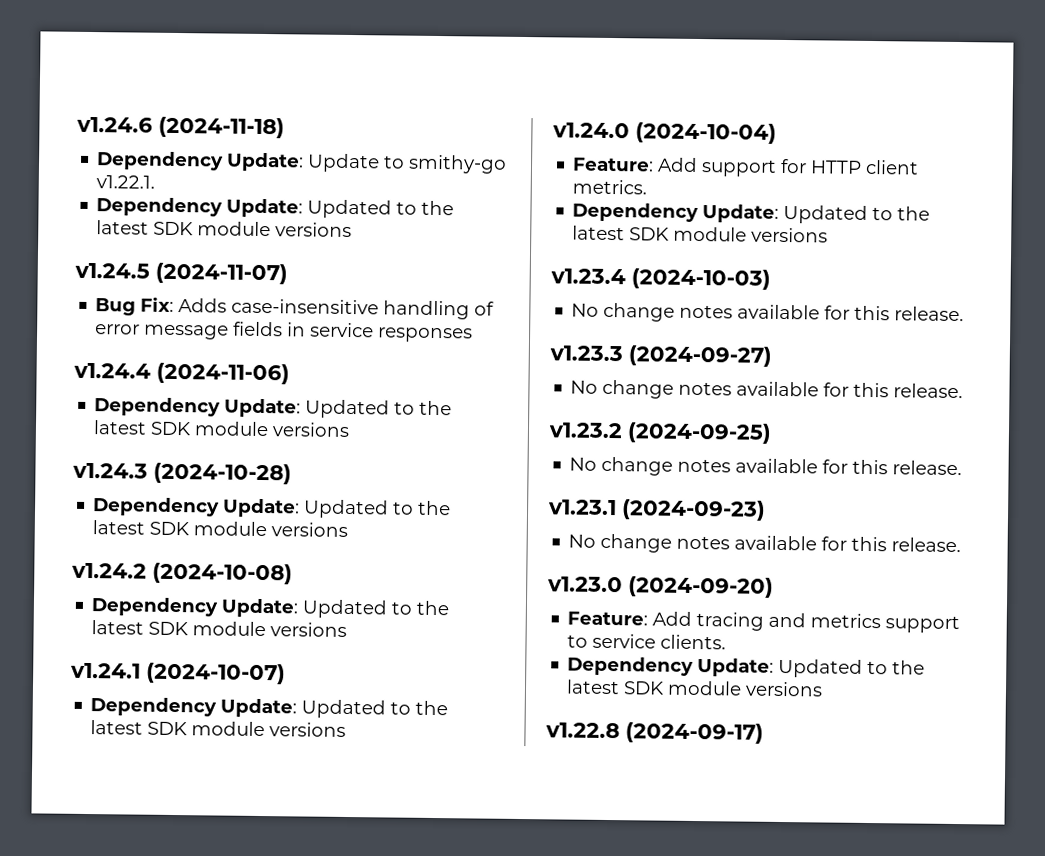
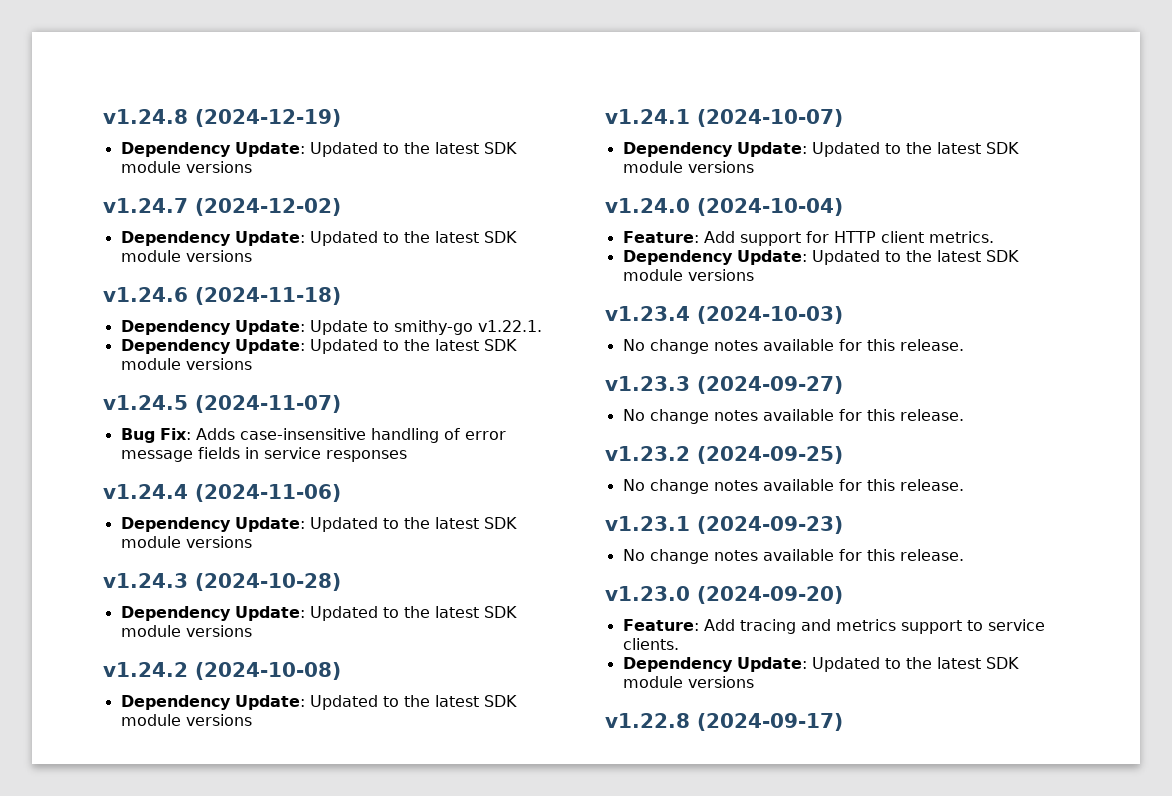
(76, 124) none -> [103,109,341,127] [120,142,517,157] [120,161,252,173] [103,198,341,216] [120,231,517,246] [120,250,252,262] v1.24.8 (2024-12-19) // Dependency Update: Updated to the latest SDK module versions // v1.24.7 (2024-12-02) // Dependency Update: Updated to the latest SDK module versions //

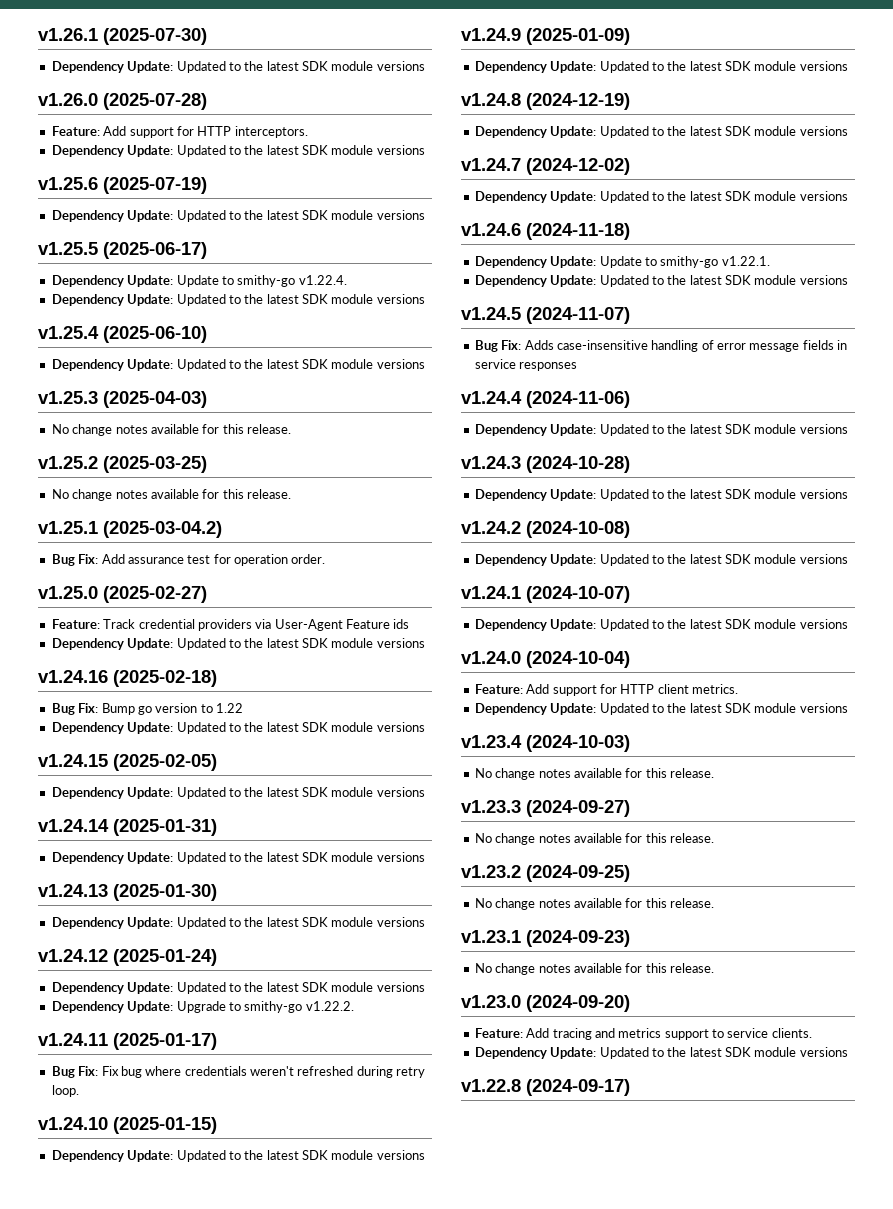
(103, 116) none -> [38,28,207,45] [51,61,425,73] [38,93,207,110] [51,126,308,138] [51,145,425,157] [38,177,207,194] [51,210,425,222] [38,242,207,259] [51,275,347,287] [51,294,425,306] [38,326,207,343] [51,359,425,371] [38,391,207,408] [51,424,291,436] [38,456,207,473] [51,489,291,501] [38,521,222,538] [51,554,326,566] [38,586,207,603] [51,619,410,631] [51,638,425,650] [38,670,217,687] [51,703,243,715] [51,722,425,734] [38,754,217,771] [51,787,425,799] [38,819,217,836] [51,852,425,864] [38,884,217,901] [51,917,425,929] [38,949,217,966] [51,982,425,994] [51,1001,354,1013] [38,1033,217,1050] [51,1066,426,1078] [51,1085,79,1097] [38,1117,217,1134] [51,1150,425,1162] [461,28,630,45] [474,61,848,73] v1.26.1 (2025-07-30) // Dependency Update: Updated to the latest SDK module versions // v1.26.0 (2025-07-28) // Feature: Add support for HTTP interceptors. // Dependency Update: Updated to the latest SDK module versions // v1.25.6 (2025-07-19) // Dependency Update: Updated to the latest SDK module versions // v1.25.5 (2025-06-17) // Dependency Update: Update to smithy-go v1.22.4. // Dependency Update: Updated to the latest SDK module versions // v1.25.4 (2025-06-10) // Dependency Update: Updated to the latest SDK module versions // v1.25.3 (2025-04-03) // No change notes available for this release. // v1.25.2 (2025-03-25) // No change notes available for this release. // v1.25.1 (2025-03-04.2) // Bug Fix: Add assurance test for operation order. // v1.25.0 (2025-02-27) // Feature: Track credential providers via User-Agent Feature ids // Dependency Update: Updated to the latest SDK module versions // v1.24.16 (2025-02-18) // Bug Fix: Bump go version to 1.22 // Dependency Update: Updated to the latest SDK module versions // v1.24.15 (2025-02-05) // Dependency Update: Updated to the latest SDK module versions // v1.24.14 (2025-01-31) // Dependency Update: Updated to the latest SDK module versions // v1.24.13 (2025-01-30) // Dependency Update: Updated to the latest SDK module versions // v1.24.12 (2025-01-24) // Dependency Update: Updated to the latest SDK module versions // Dependency Update: Upgrade to smithy-go v1.22.2. // v1.24.11 (2025-01-17) // Bug Fix: Fix bug where credentials weren't refreshed during retry loop. // v1.24.10 (2025-01-15) // Dependency Update: Updated to the latest SDK module versions // v1.24.9 (2025-01-09) // Dependency Update: Updated to the latest SDK module versions //

